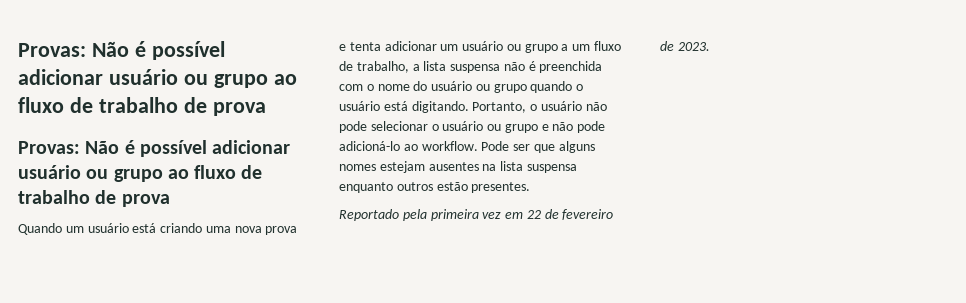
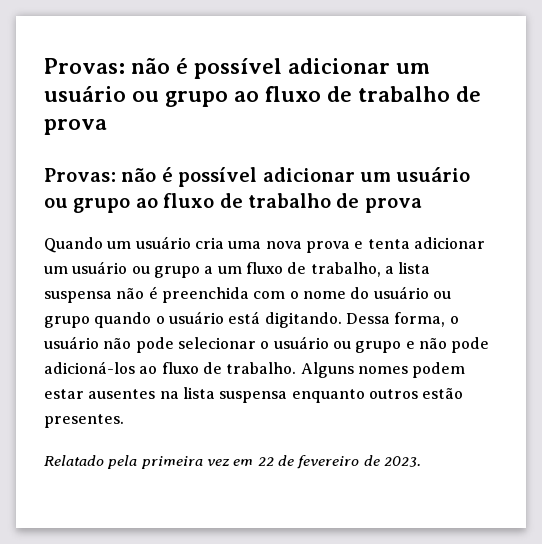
[18,41,225,60] [18,69,103,85] Provas: Não é possível adicionar -> [44,57,430,79] Provas: não é possível adicionar um
[85,140,291,157] Não é possível adicionar -> [121,167,391,187] não é possível adicionar um
[132,223,203,233] está criando -> [194,237,224,249] cria
[472,102,527,113] Portanto, -> [345,312,446,327] Dessa forma,
[339,141,595,153] [339,161,425,173] adicioná-lo ao workflow. Pode ser que alguns nomes estejam -> [44,361,466,378] [44,389,84,399] adicioná-los ao fluxo de trabalho. Alguns nomes podem estar
[339,209,399,221] Reportado -> [44,455,104,466] Relatado

